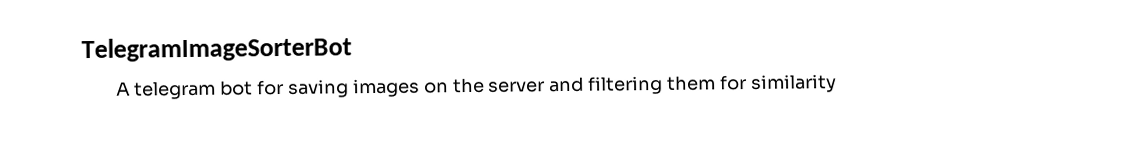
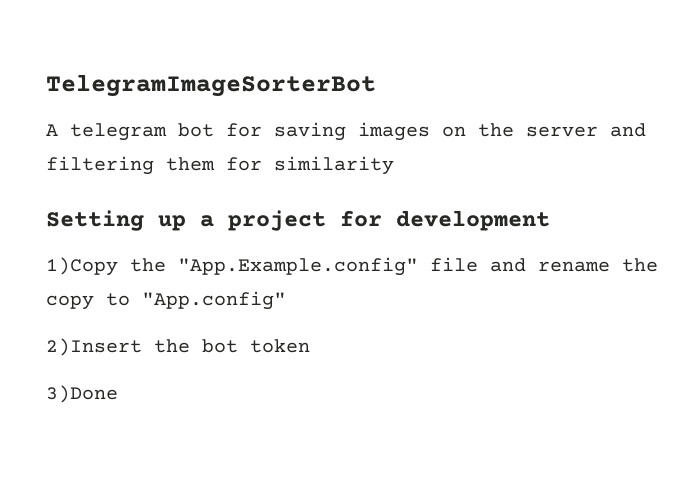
(837, 83) none -> [46,210,550,231] [46,257,658,276] [46,291,286,310] [46,338,310,356] [46,385,118,403] // Setting up a project for development // 1)Copy the "App.Example.config" file and rename the copy to "App.config" // 2)Insert the bot token // 3)Done

